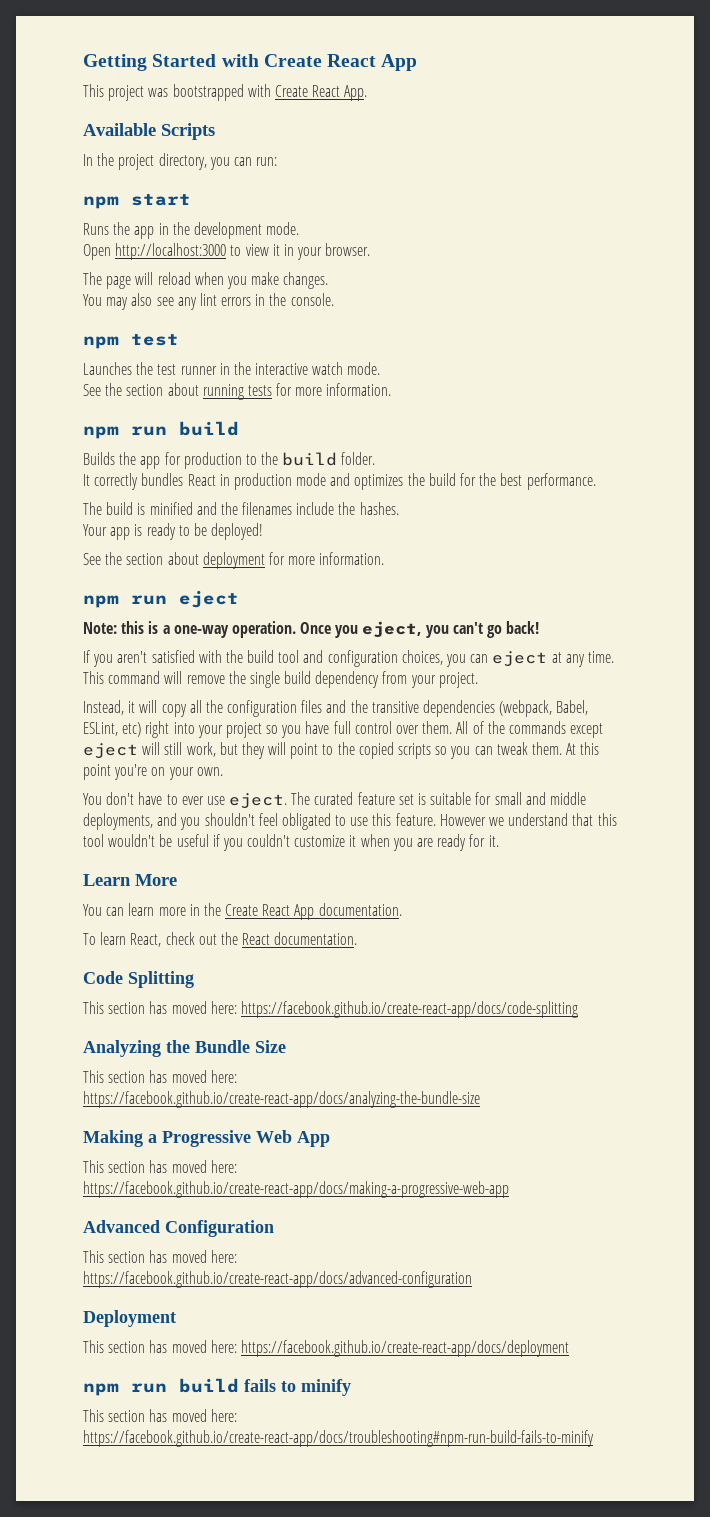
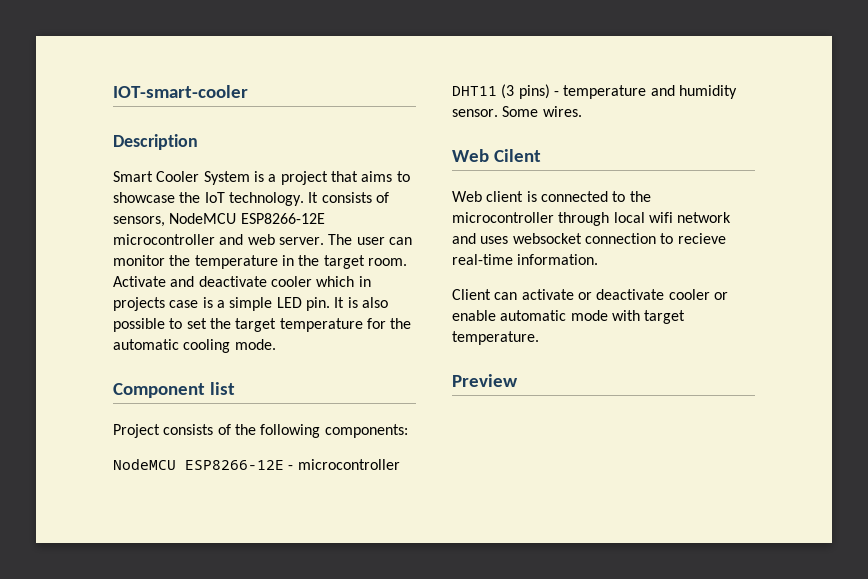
[83,54,418,71] [83,84,368,101] [83,123,215,140] [83,153,278,170] [83,194,191,209] [83,222,300,239] [83,243,371,260] [83,272,329,289] [83,293,334,310] [83,334,179,349] [83,362,381,375] [83,383,392,400] [83,421,239,439] [83,452,376,469] [83,473,596,490] [83,502,399,515] [83,523,264,540] [83,552,385,569] [83,590,239,608] [83,621,540,638] [83,650,614,667] [83,671,478,688] [83,700,589,717] [83,721,604,738] [83,742,600,759] [83,764,223,780] [83,792,586,809] [83,813,617,830] [83,834,499,851] [83,874,177,886] [83,903,402,920] [83,932,358,947] [83,971,194,988] [83,1001,578,1018] [83,1040,286,1057] [83,1070,237,1083] [83,1091,480,1108] [83,1130,330,1147] [83,1160,237,1173] [83,1181,509,1198] [83,1220,274,1237] [83,1250,237,1263] [83,1271,472,1288] [83,1310,176,1327] [83,1340,569,1357] [83,1378,351,1396] [83,1409,237,1422] [83,1430,594,1447] Getting Started with Create React App // This project was bootstrapped with Create React App. // Available Scripts // In the project directory, you can run: // npm start // Runs the app in the development mode. // Open http://localhost:3000 to view it in your browser. // The page will reload when you make changes. // You may also see any lint errors in the console. // npm test // Launches the test runner in the interactive watch mode. // See the section about running tests for more information. // npm run build // Builds the app for production to the build folder. // It correctly bundles React in production mode and optimizes the build for the best performance. // The build is minified and the filenames include the hashes. // Your app is ready to be deployed! // See the section about deployment for more information. // npm run eject // Note: this is a one-way operation. Once you eject, you can't go back! // If you aren't satisfied with the build tool and configuration choices, you can eject at any time. This command will remove the single build dependency from your project. // Instead, it will copy all the configuration files and the transitive dependencies (webpack, Babel, ESLint, etc) right into your project so you have full control over them. All of the commands except eject will still work, but they will point to the copied scripts so you can tweak them. At this point you're on your own. // You don't have to ever use eject. The curated feature set is suitable for small and middle deployments, and you shouldn't feel obligated to use this feature. However we understand that this tool wouldn't be useful if you couldn't customize it when you are ready for it. // Learn More // You can learn more in the Create React App documentation. // To learn React, check out the React documentation. // Code Splitting // This section has moved here: https://facebook.github.io/create-react-app/docs/code-splitting // Analyzing the Bundle Size // This section has moved here: https://facebook.github.io/create-react-app/docs/analyzing-the-bundle-size // Making a Progressive Web App // This section has moved here: https://facebook.github.io/create-react-app/docs/making-a-progressive-web-app // Advanced Configuration // This section has moved here: https://facebook.github.io/create-react-app/docs/advanced-configuration // Deployment // This section has moved here: https://facebook.github.io/create-react-app/docs/deployment // npm run build fails to minify // This section has moved here: https://facebook.github.io/create-react-app/docs/troubleshooting#npm-run-build-fails-to-minify -> [113,85,248,98] [113,134,198,150] [113,171,410,185] [113,192,389,206] [113,213,325,227] [113,234,412,245] [113,255,407,269] [113,276,371,287] [113,297,388,311] [113,318,412,332] [113,339,276,353] [113,382,235,398] [113,424,408,438] [113,459,400,470] [452,84,737,99] [452,106,582,117] [452,149,541,162] [452,191,651,202] [452,212,732,226] [452,233,726,244] [452,254,599,265] [452,289,728,300] [452,310,686,324] [452,331,539,345] [452,374,518,387] IOT-smart-cooler // Description // Smart Cooler System is a project that aims to showcase the IoT technology. It consists of sensors, NodeMCU ESP8266-12E microcontroller and web server. The user can monitor the temperature in the target room. Activate and deactivate cooler which in projects case is a simple LED pin. It is also possible to set the target temperature for the automatic cooling mode. // Component list // Project consists of the following components: // NodeMCU ESP8266-12E - microcontroller DHT11 (3 pins) - temperature and humidity sensor. Some wires. // Web Cilent // Web client is connected to the microcontroller through local wifi network and uses websocket connection to recieve real-time information. // Client can activate or deactivate cooler or enable automatic mode with target temperature. // Preview

